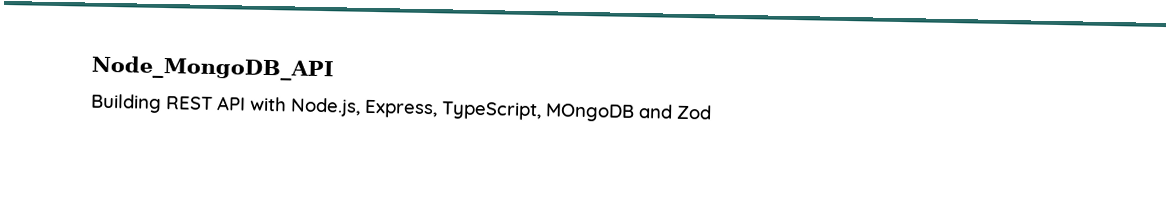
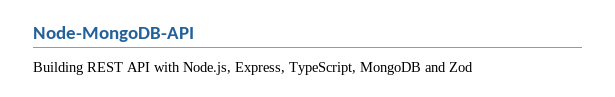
[91,55,334,82] Node_MongoDB_API -> [33,26,194,42] Node-MongoDB-API
[545,103,635,122] MOngoDB -> [360,62,421,75] MongoDB

